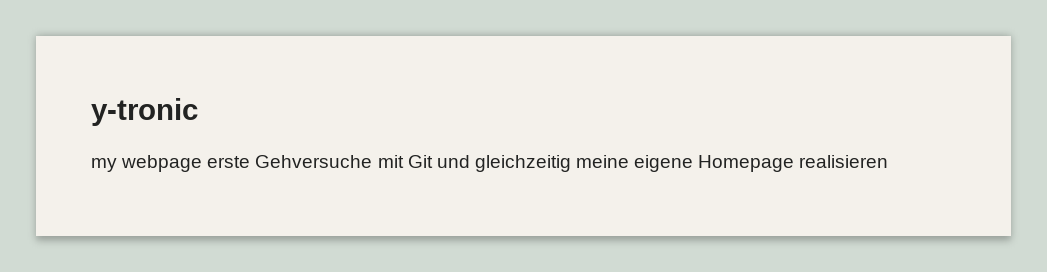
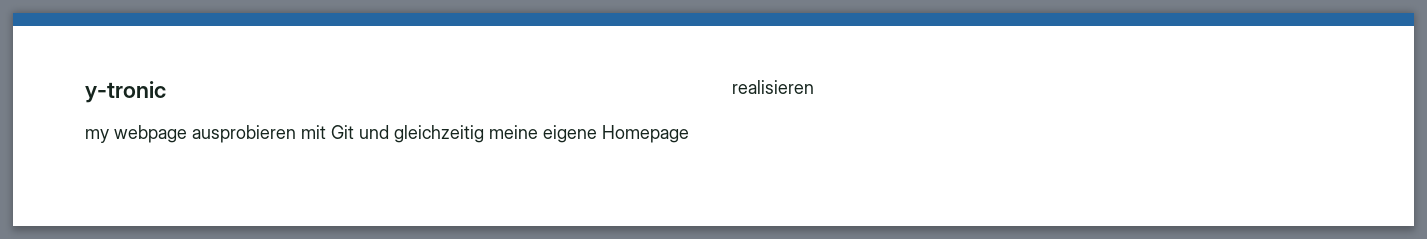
[207,155,373,168] erste Gehversuche -> [192,125,296,143] ausprobieren

